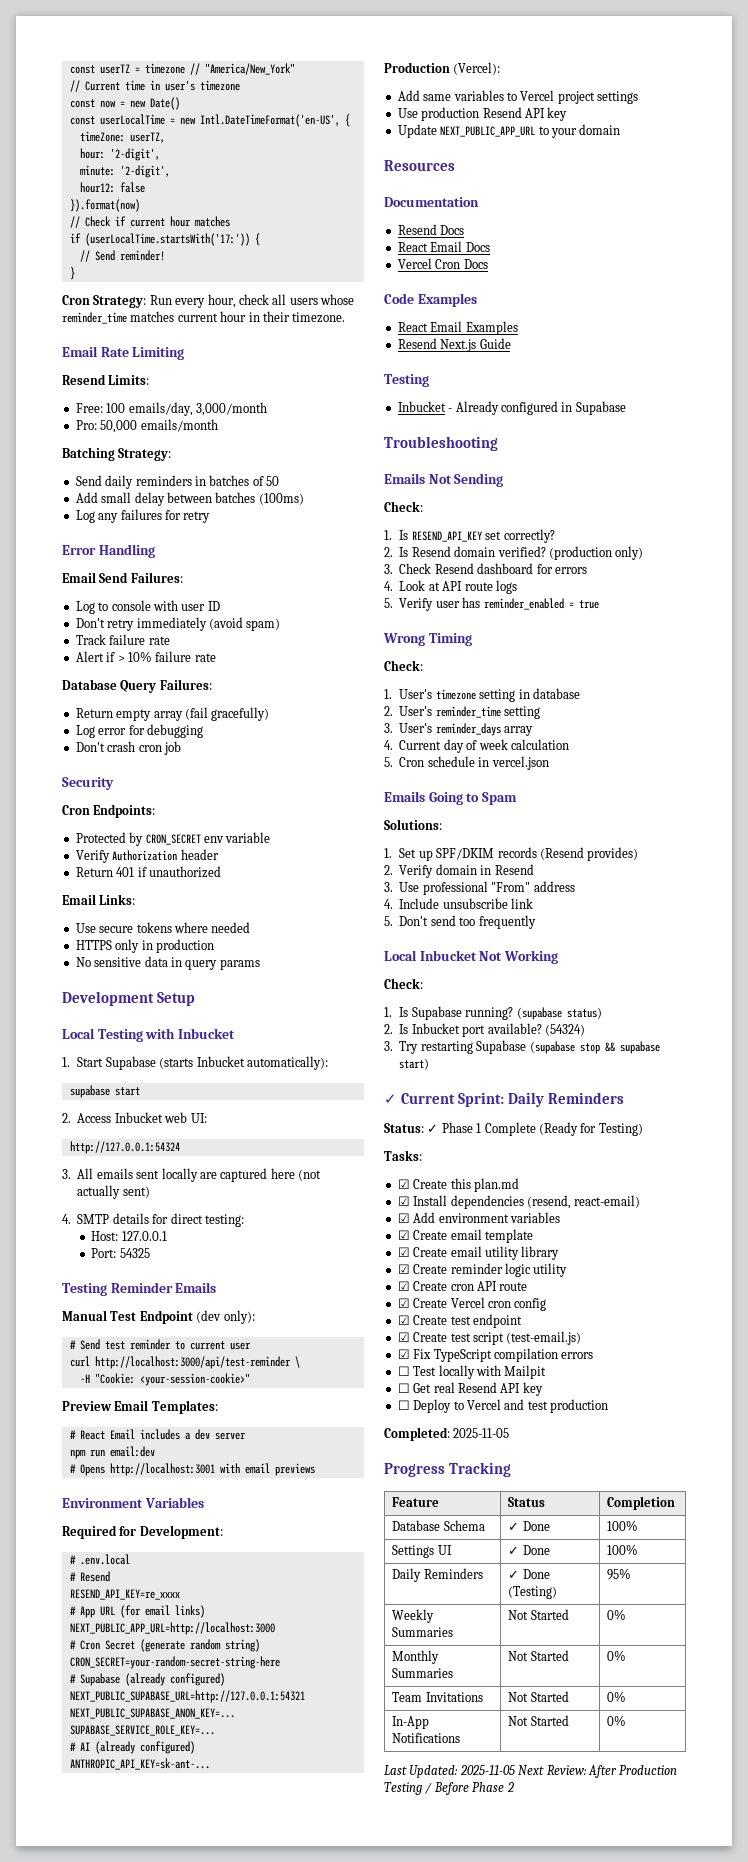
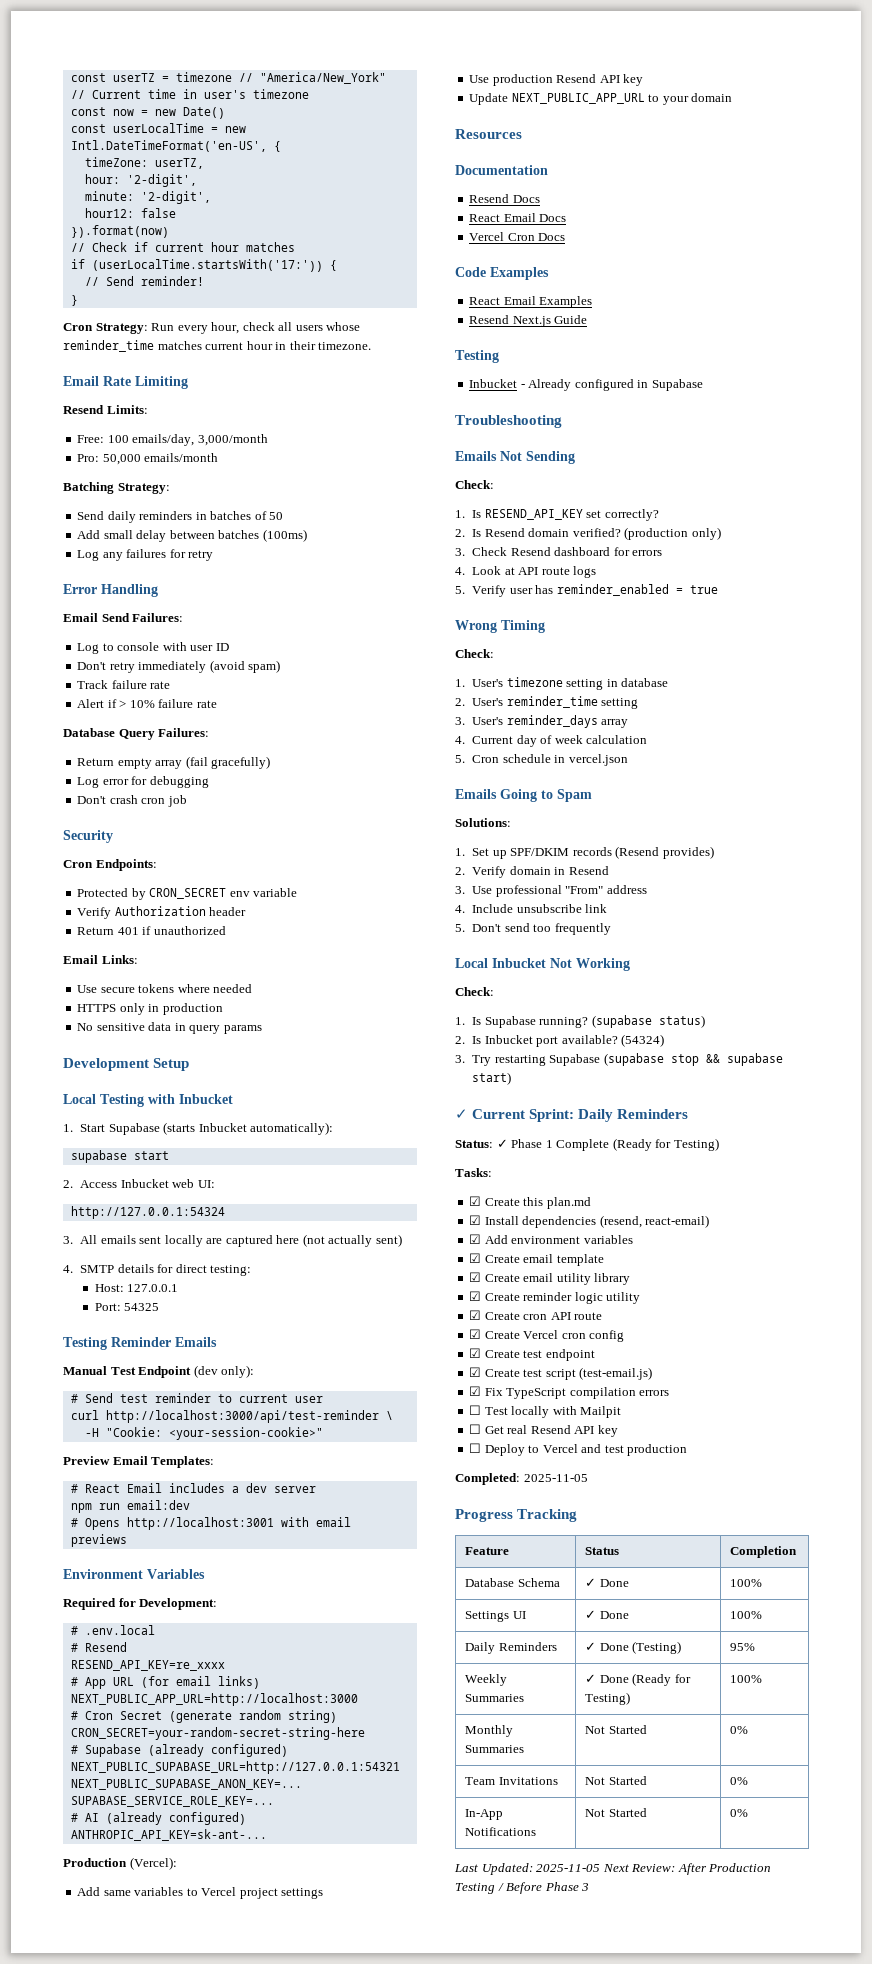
[508,1609,569,1620] [607,1609,627,1620] Not Started | 0% -> [585,1673,691,1686] [585,1692,631,1705] [730,1675,763,1683] ✓ Done (Ready for Testing) | 100%
[506,1782,514,1792] 2 -> [581,1883,590,1891] 3

